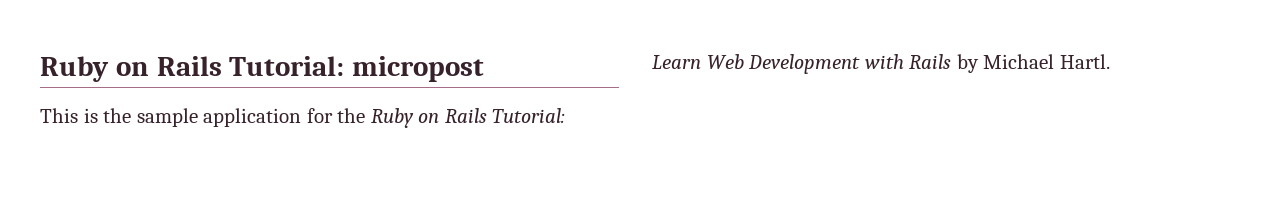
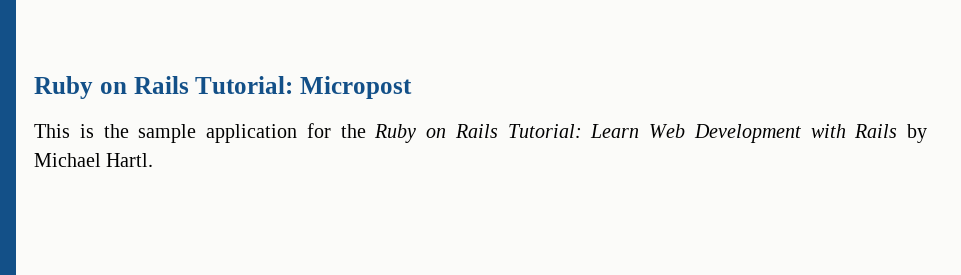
[40,56,485,82] Ruby on Rails Tutorial: micropost -> [34,76,412,99] Ruby on Rails Tutorial: Micropost

